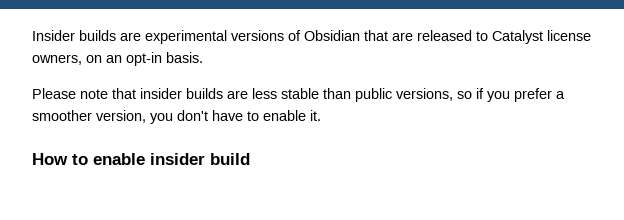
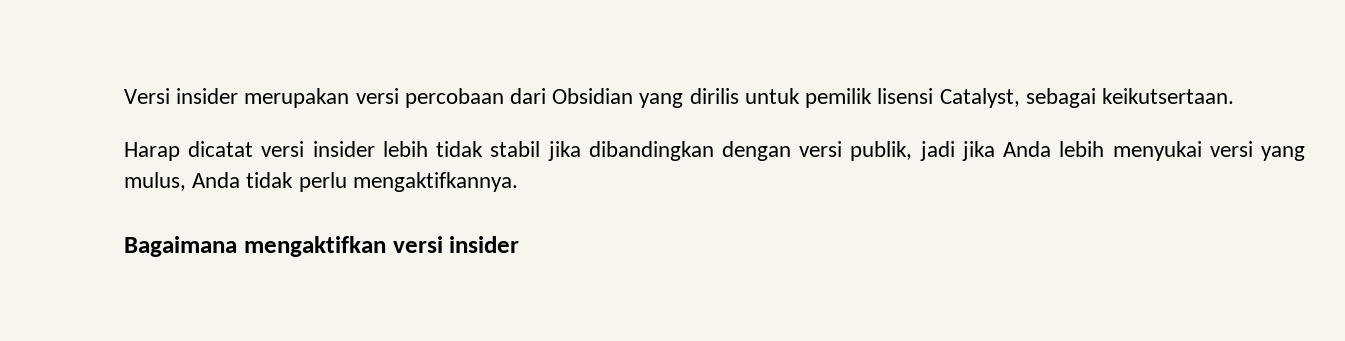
[32,30,591,44] [32,52,203,66] [32,88,565,102] [32,110,321,124] [32,153,250,165] Insider builds are experimental versions of Obsidian that are released to Catalyst license owners, on an opt-in basis. // Please note that insider builds are less stable than public versions, so if you prefer a smoother version, you don't have to enable it. // How to enable insider build -> [124,88,1234,108] [124,141,1305,161] [124,172,518,192] [124,236,520,257] Versi insider merupakan versi percobaan dari Obsidian yang dirilis untuk pemilik lisensi Catalyst, sebagai keikutsertaan. // Harap dicatat versi insider lebih tidak stabil jika dibandingkan dengan versi publik, jadi jika Anda lebih menyukai versi yang mulus, Anda tidak perlu mengaktifkannya. // Bagaimana mengaktifkan versi insider

